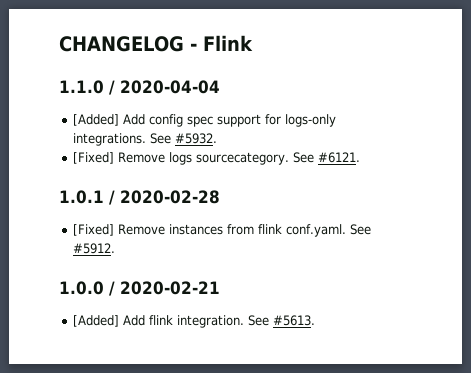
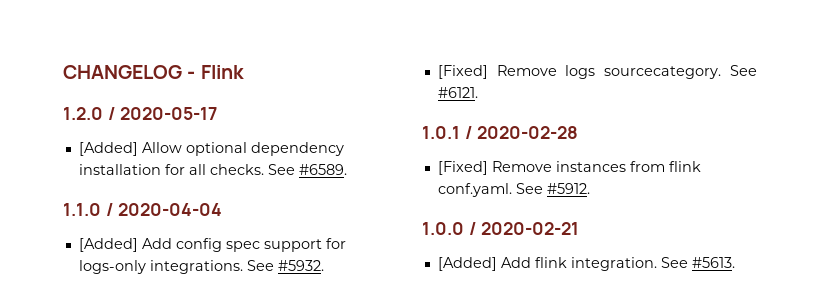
(253, 43) none -> [63,107,218,120] [78,142,344,156] [78,164,347,175] // 1.2.0 / 2020-05-17 // [Added] Allow optional dependency installation for all checks. See #6589.

